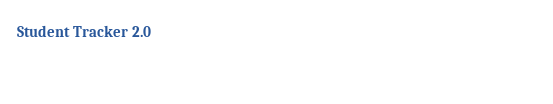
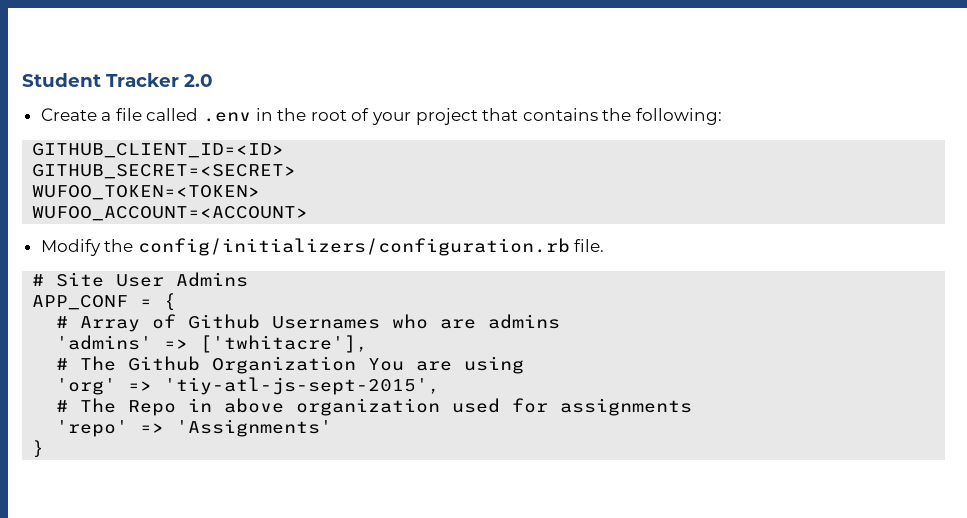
(152, 31) none -> [40,108,722,125] [32,143,285,158] [32,164,297,179] [32,185,261,200] [32,206,309,221] [40,238,605,256] [32,272,249,287] [32,293,177,311] [56,314,561,332] [56,335,369,353] [56,356,525,374] [56,377,441,395] [56,398,693,416] [56,419,333,437] [32,440,45,458] // Create a file called .env in the root of your project that contains the following: // GITHUB_CLIENT_ID=<ID> // GITHUB_SECRET=<SECRET> // WUFOO_TOKEN=<TOKEN> // WUFOO_ACCOUNT=<ACCOUNT> // Modify the config/initializers/configuration.rb file. // # Site User Admins // APP_CONF = { // # Array of Github Usernames who are admins // 'admins' => ['twhitacre'], // # The Github Organization You are using // 'org' => 'tiy-atl-js-sept-2015', // # The Repo in above organization used for assignments // 'repo' => 'Assignments' // }

